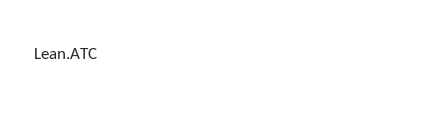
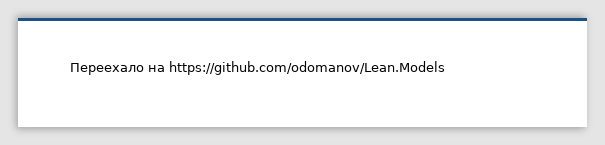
[34,48,97,59] Lean.ATC -> [70,61,445,75] Переехало на https://github.com/odomanov/Lean.Models

